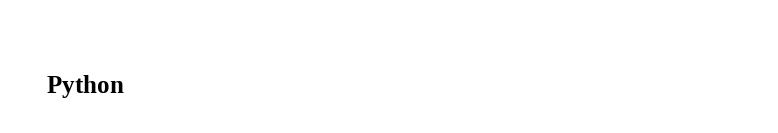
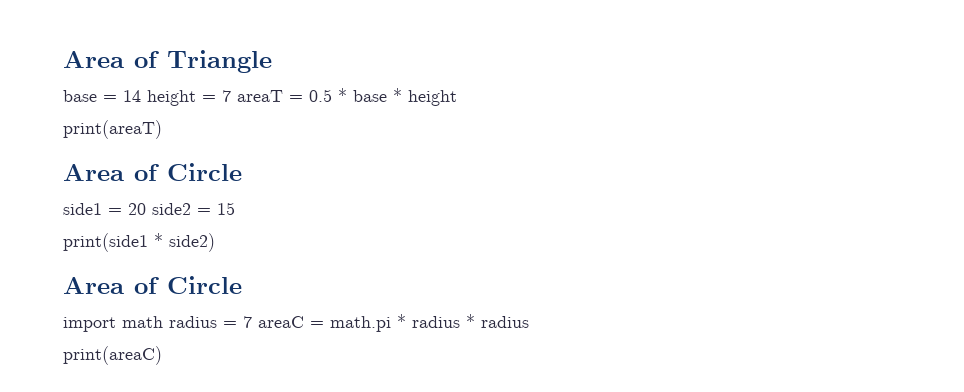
[47,75,124,98] Python -> [63,50,272,73] [63,88,457,106] [63,120,162,139] [63,163,242,181] [63,202,235,215] [63,233,215,252] [63,276,242,294] [63,314,529,332] [63,346,162,365] Area of Triangle // base = 14 height = 7 areaT = 0.5 * base * height // print(areaT) // Area of Circle // side1 = 20 side2 = 15 // print(side1 * side2) // Area of Circle // import math radius = 7 areaC = math.pi * radius * radius // print(areaC)

